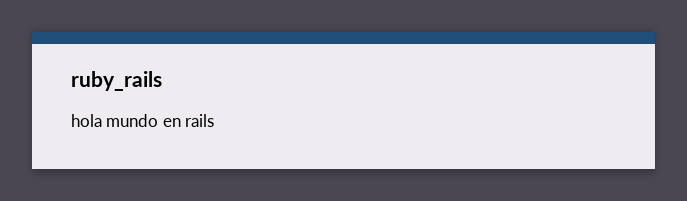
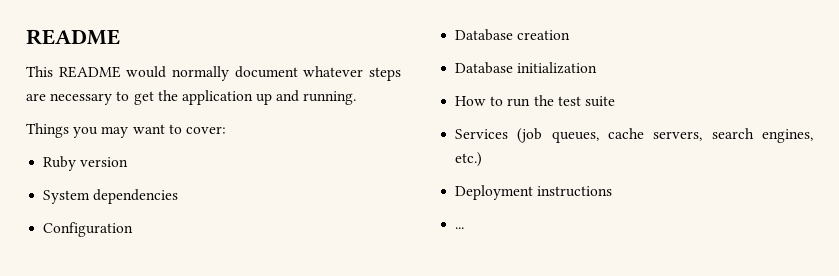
[71,71,162,91] [71,114,215,127] ruby_rails // hola mundo en rails -> [26,29,120,45] [26,66,401,81] [26,90,357,105] [26,123,226,138] [43,156,129,171] [43,189,179,204] [43,222,134,237] [455,29,571,41] [455,62,598,74] [455,95,615,107] [455,128,813,143] [455,152,483,167] [455,185,613,200] [455,227,465,229] README // This README would normally document whatever steps are necessary to get the application up and running. // Things you may want to cover: // Ruby version // System dependencies // Configuration // Database creation // Database initialization // How to run the test suite // Services (job queues, cache servers, search engines, etc.) // Deployment instructions // ...

